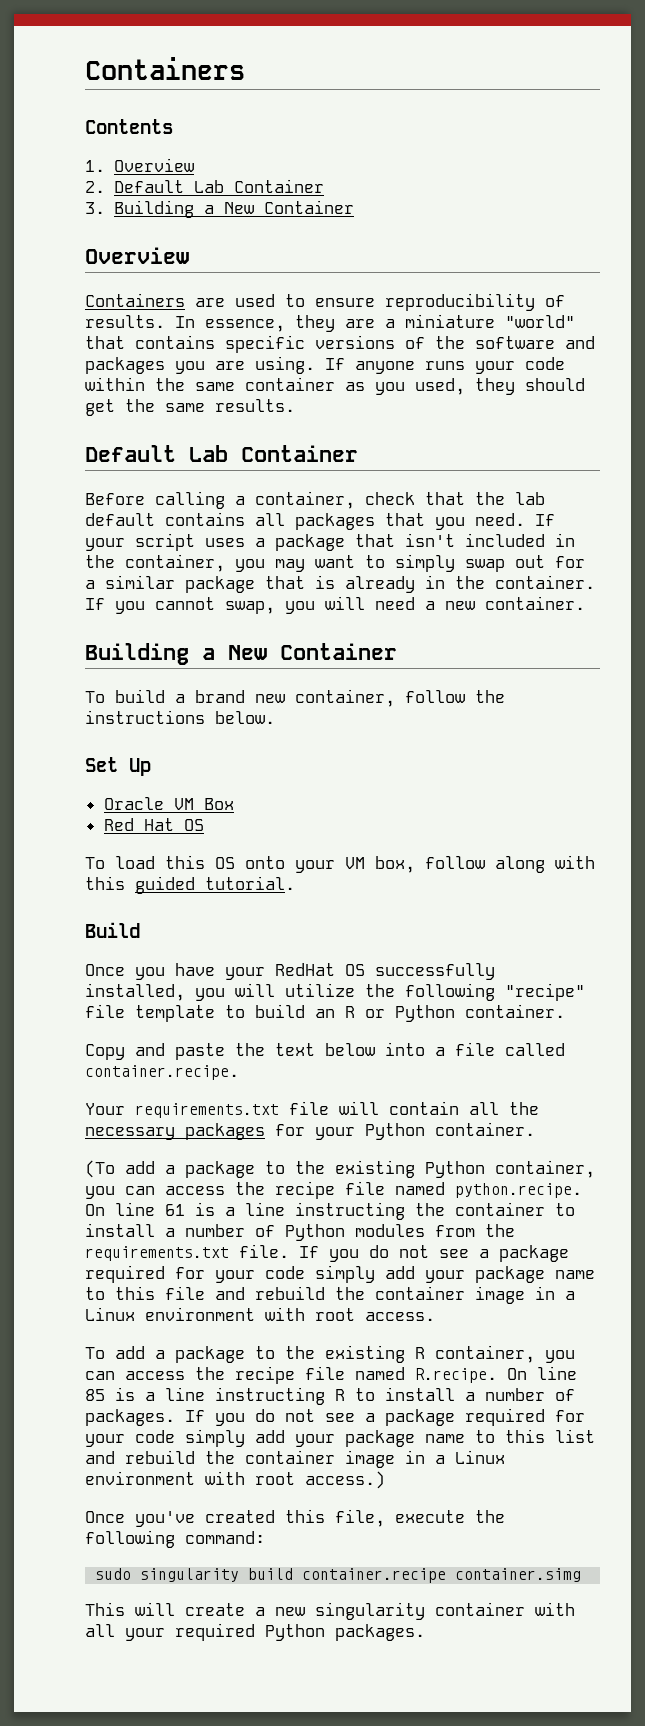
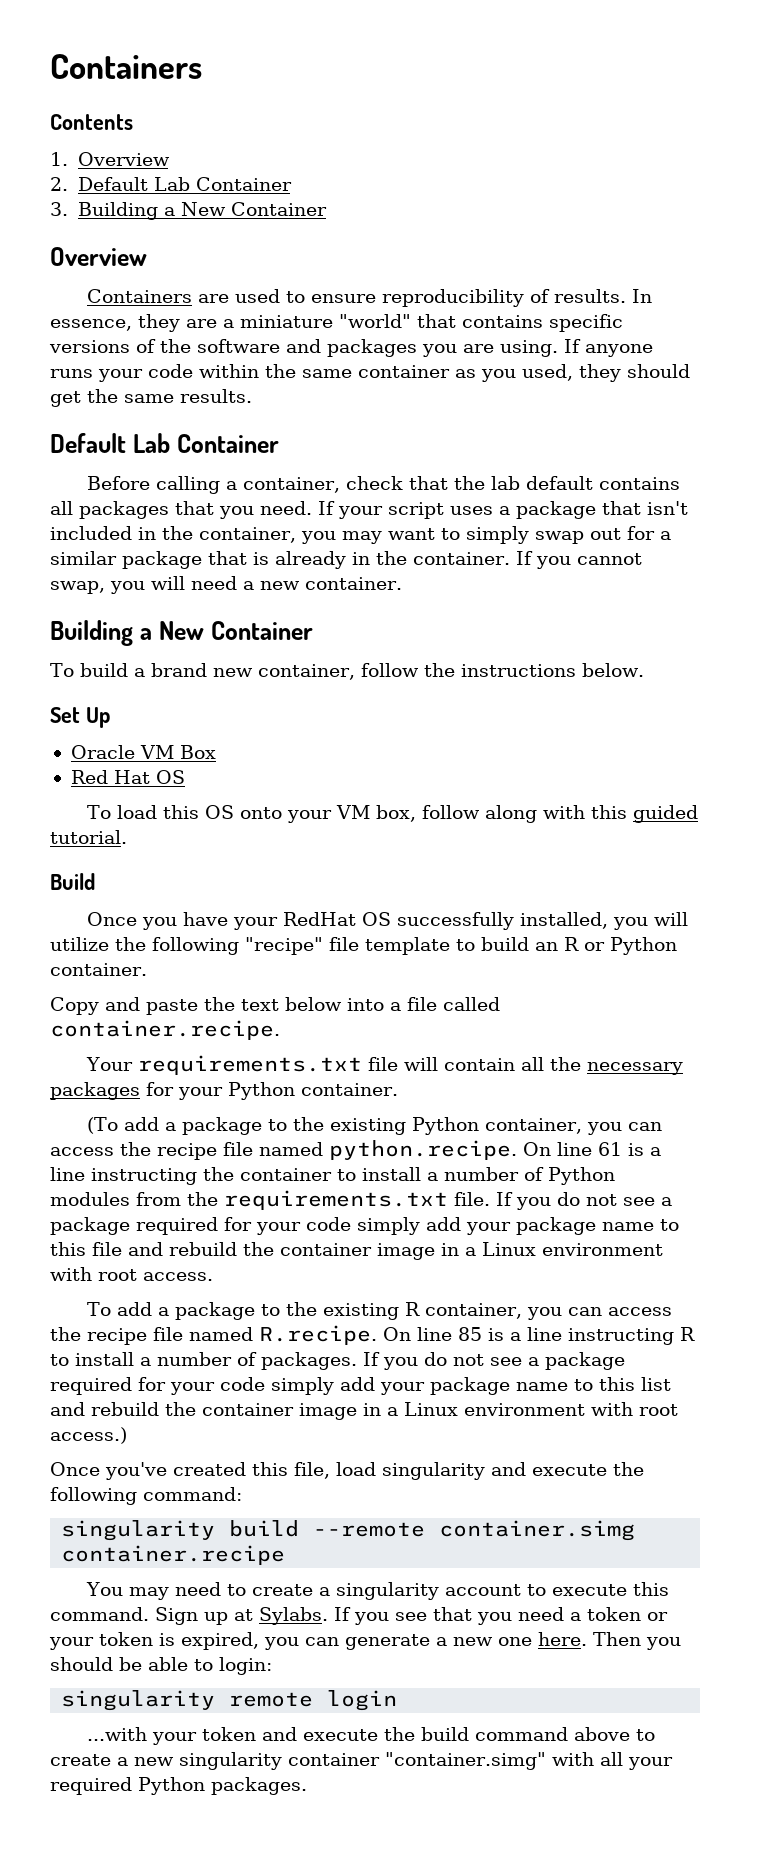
(385, 1518) none -> [336,1462,526,1480] load singularity and
[95,1568,132,1580] sudo -> (242, 1494) none
(294, 1574) none -> [313,1520,636,1541] --remote container.simg
[455,1568,582,1582] [85,1602,175,1616] container.simg // This will -> [85,1582,669,1600] [50,1607,668,1625] [49,1632,681,1650] [50,1657,272,1675] [61,1690,398,1711] [86,1727,655,1745] // You may need to create a singularity account to execute this command. Sign up at Sylabs. If you see that you need a token or your token is expired, you can generate a new one here. Then you should be able to login: // singularity remote login // ...with your token and execute the build command above to
(525, 1609) none -> [385,1752,546,1770] "container.simg"

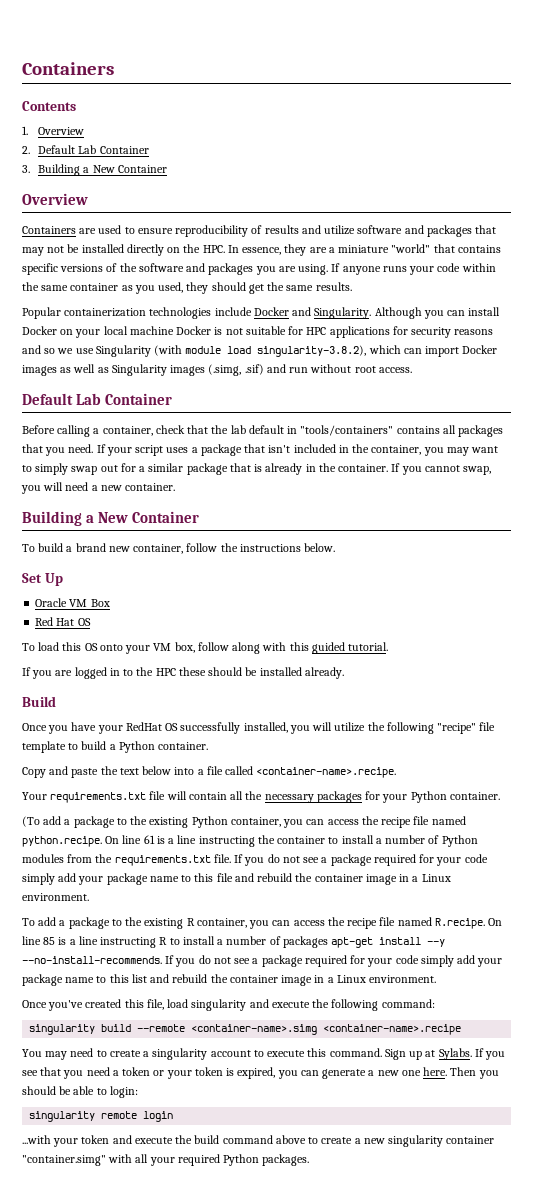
[553,289,626,303] results. -> [264,225,497,237] [22,244,225,256] results and utilize software and packages that may not be installed directly on the HPC.
(252, 396) none -> [22,307,501,319] [22,326,494,338] [22,345,498,357] [22,364,412,376] // Popular containerization technologies include Docker and Singularity. Although you can install Docker on your local machine Docker is not suitable for HPC applications for security reasons and so we use Singularity (with module load singularity-3.8.2), which can import Docker images as well as Singularity images (.simg, .sif) and run without root access.
(593, 483) none -> [287,425,394,436] in "tools/containers"
(127, 837) none -> [22,667,344,679] // If you are logged in to the HPC these should be installed already.
[535,937,605,951] an R or -> [109,744,116,750] a
[50,1020,280,1040] container.recipe. -> [256,767,397,778] <container-name>.recipe.
[542,1243,663,1256] [50,1267,213,1281] environment with root access. -> [22,893,89,901] environment.
[261,1352,357,1370] packages. -> [282,936,446,948] [22,956,162,964] packages apt-get install --y --no-install-recommends.
[464,1402,678,1416] [50,1427,127,1444] environment with root access.) -> [369,975,437,983] environment.
[439,1520,636,1541] [61,1545,286,1565] container.simg container.recipe -> [191,1024,462,1035] <container-name>.simg <container-name>.recipe

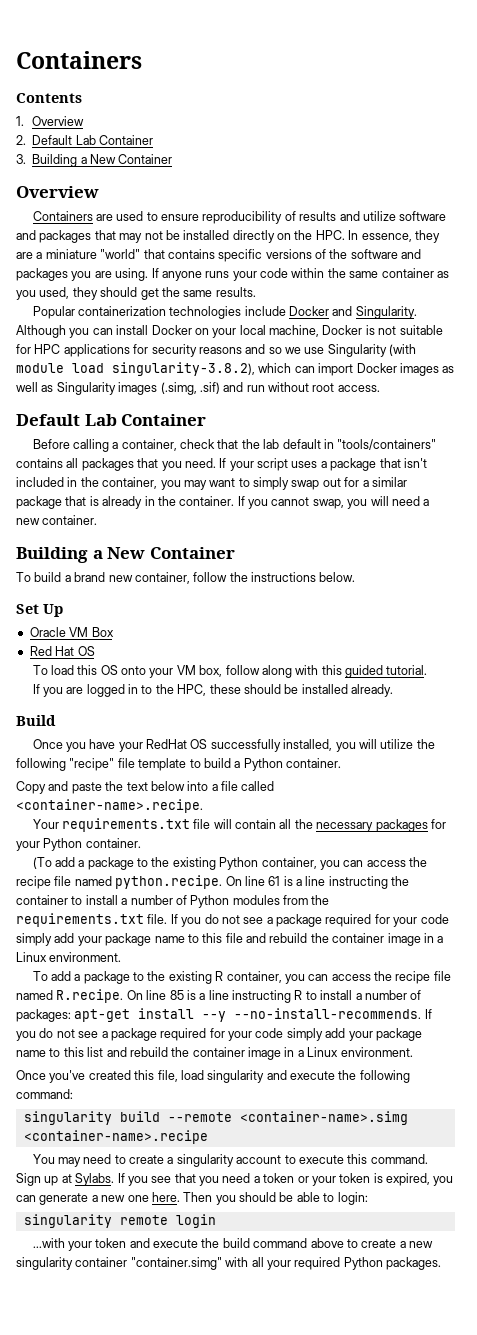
[129,326,174,335] machine -> [269,325,319,337] machine,
[155,668,176,676] HPC -> [177,684,207,696] HPC,
[282,936,328,948] packages -> [16,1009,71,1022] packages:

